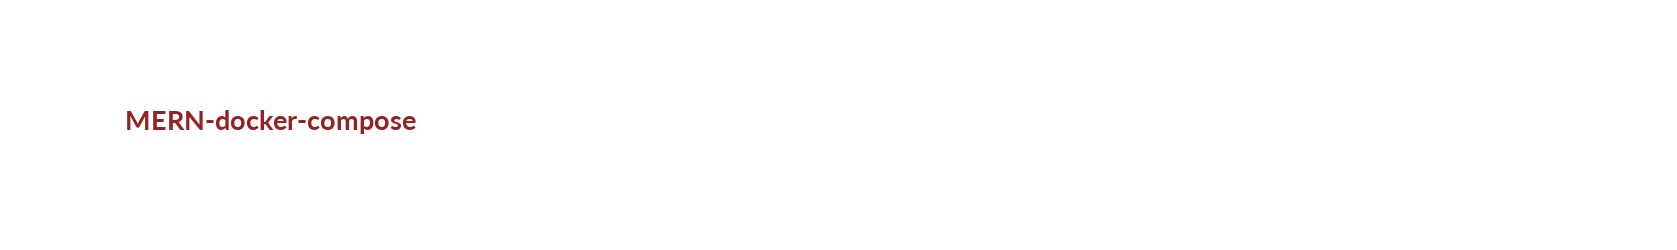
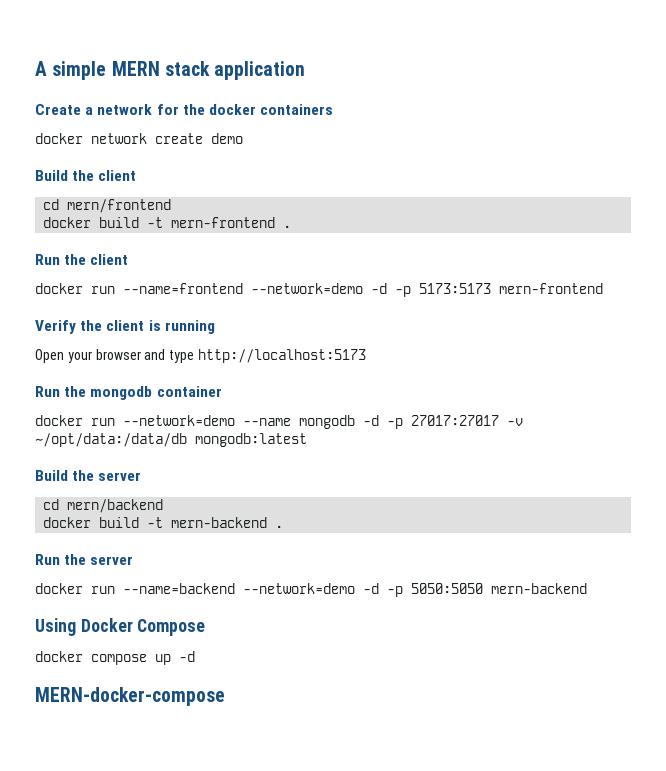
(125, 122) none -> [35,61,306,80] [35,104,334,115] [35,133,243,144] [35,170,137,181] [43,199,172,213] [43,217,292,228] [35,254,129,265] [35,283,603,297] [35,320,215,334] [35,349,366,363] [35,386,222,400] [35,415,523,429] [35,433,307,447] [35,470,142,481] [43,499,164,513] [43,517,284,528] [35,554,134,565] [35,583,587,597] [35,618,206,636] [35,651,195,665] A simple MERN stack application // Create a network for the docker containers // docker network create demo // Build the client // cd mern/frontend // docker build -t mern-frontend . // Run the client // docker run --name=frontend --network=demo -d -p 5173:5173 mern-frontend // Verify the client is running // Open your browser and type http://localhost:5173 // Run the mongodb container // docker run --network=demo --name mongodb -d -p 27017:27017 -v ~/opt/data:/data/db mongodb:latest // Build the server // cd mern/backend // docker build -t mern-backend . // Run the server // docker run --name=backend --network=demo -d -p 5050:5050 mern-backend // Using Docker Compose // docker compose up -d //

